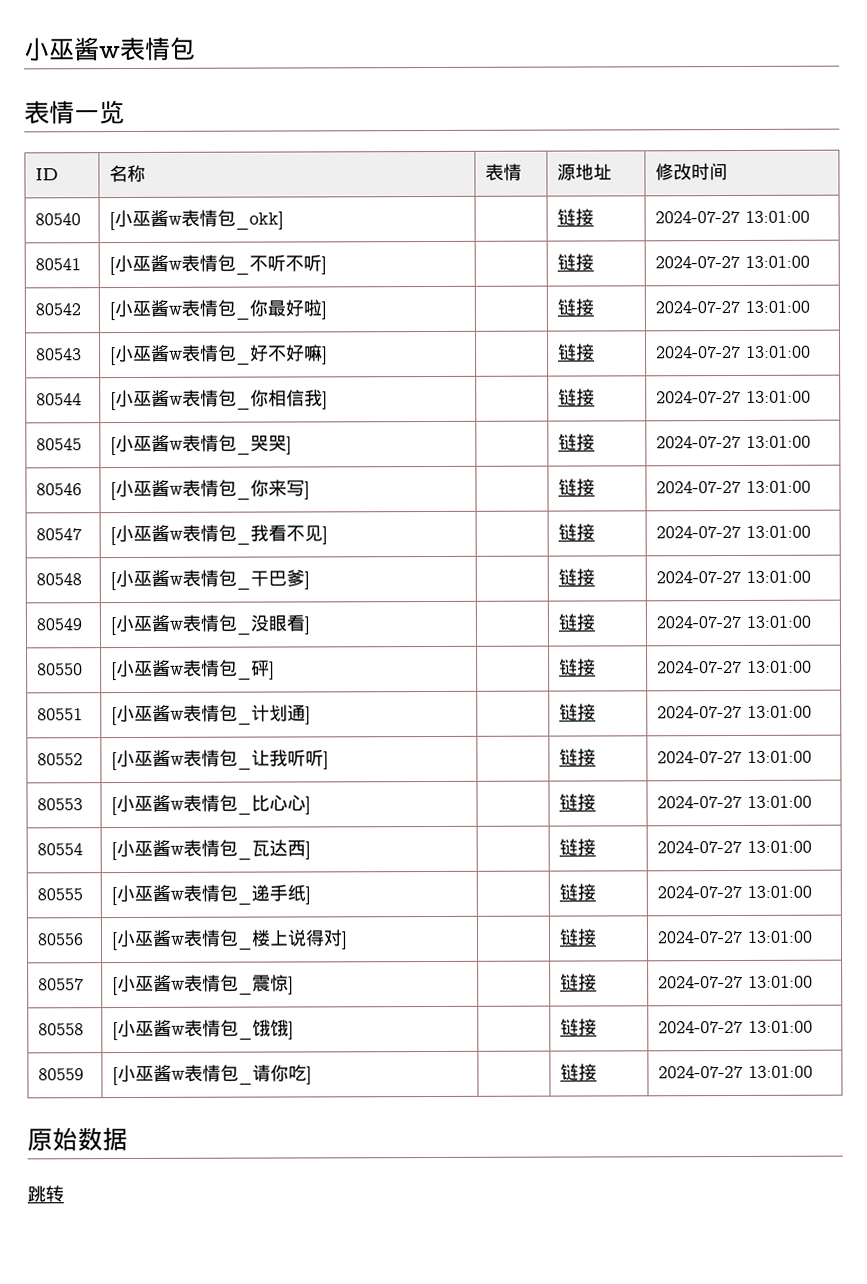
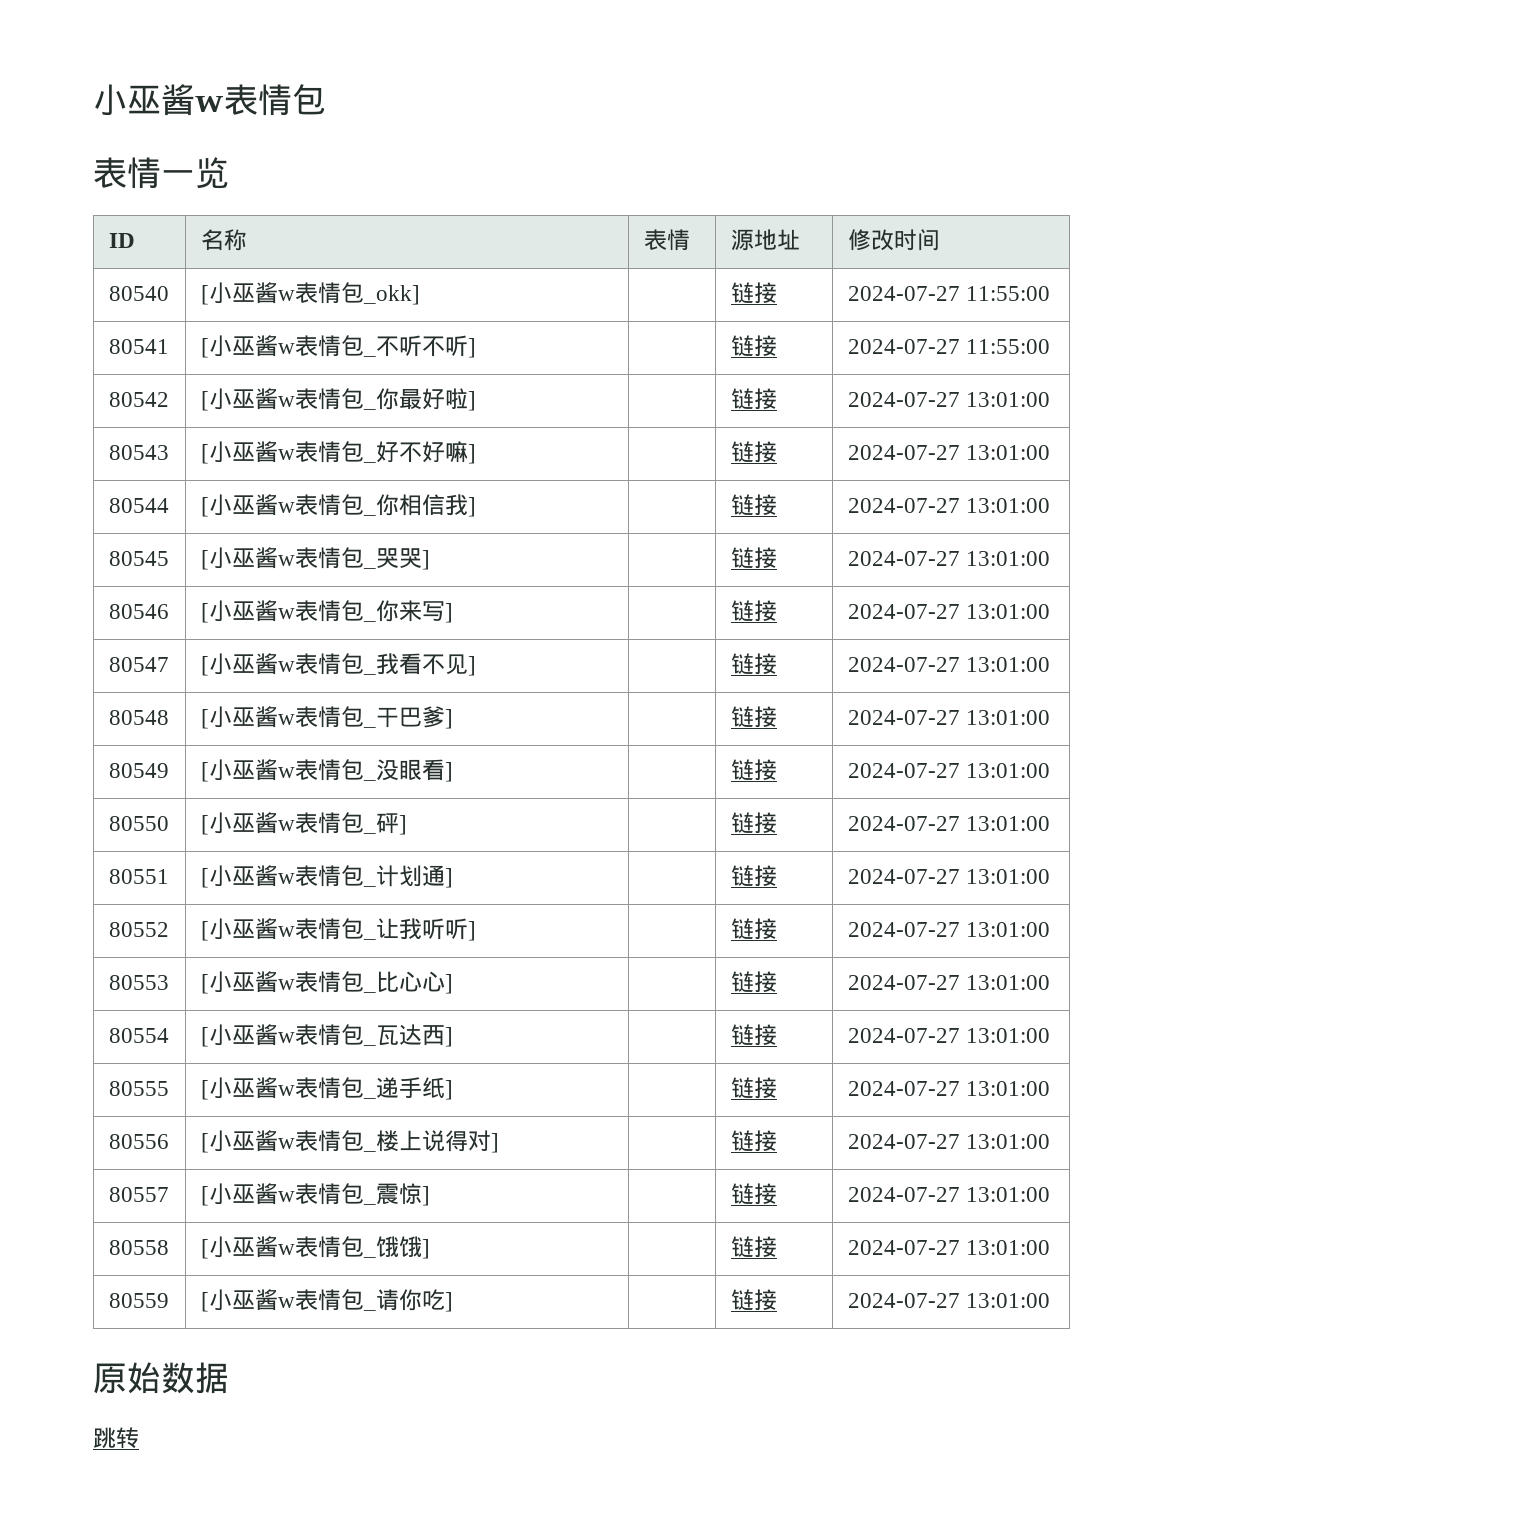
[745,210,811,223] 13:01:00 -> [965,286,1050,301] 11:55:00
[745,255,811,268] 13:01:00 -> [965,339,1050,354] 11:55:00

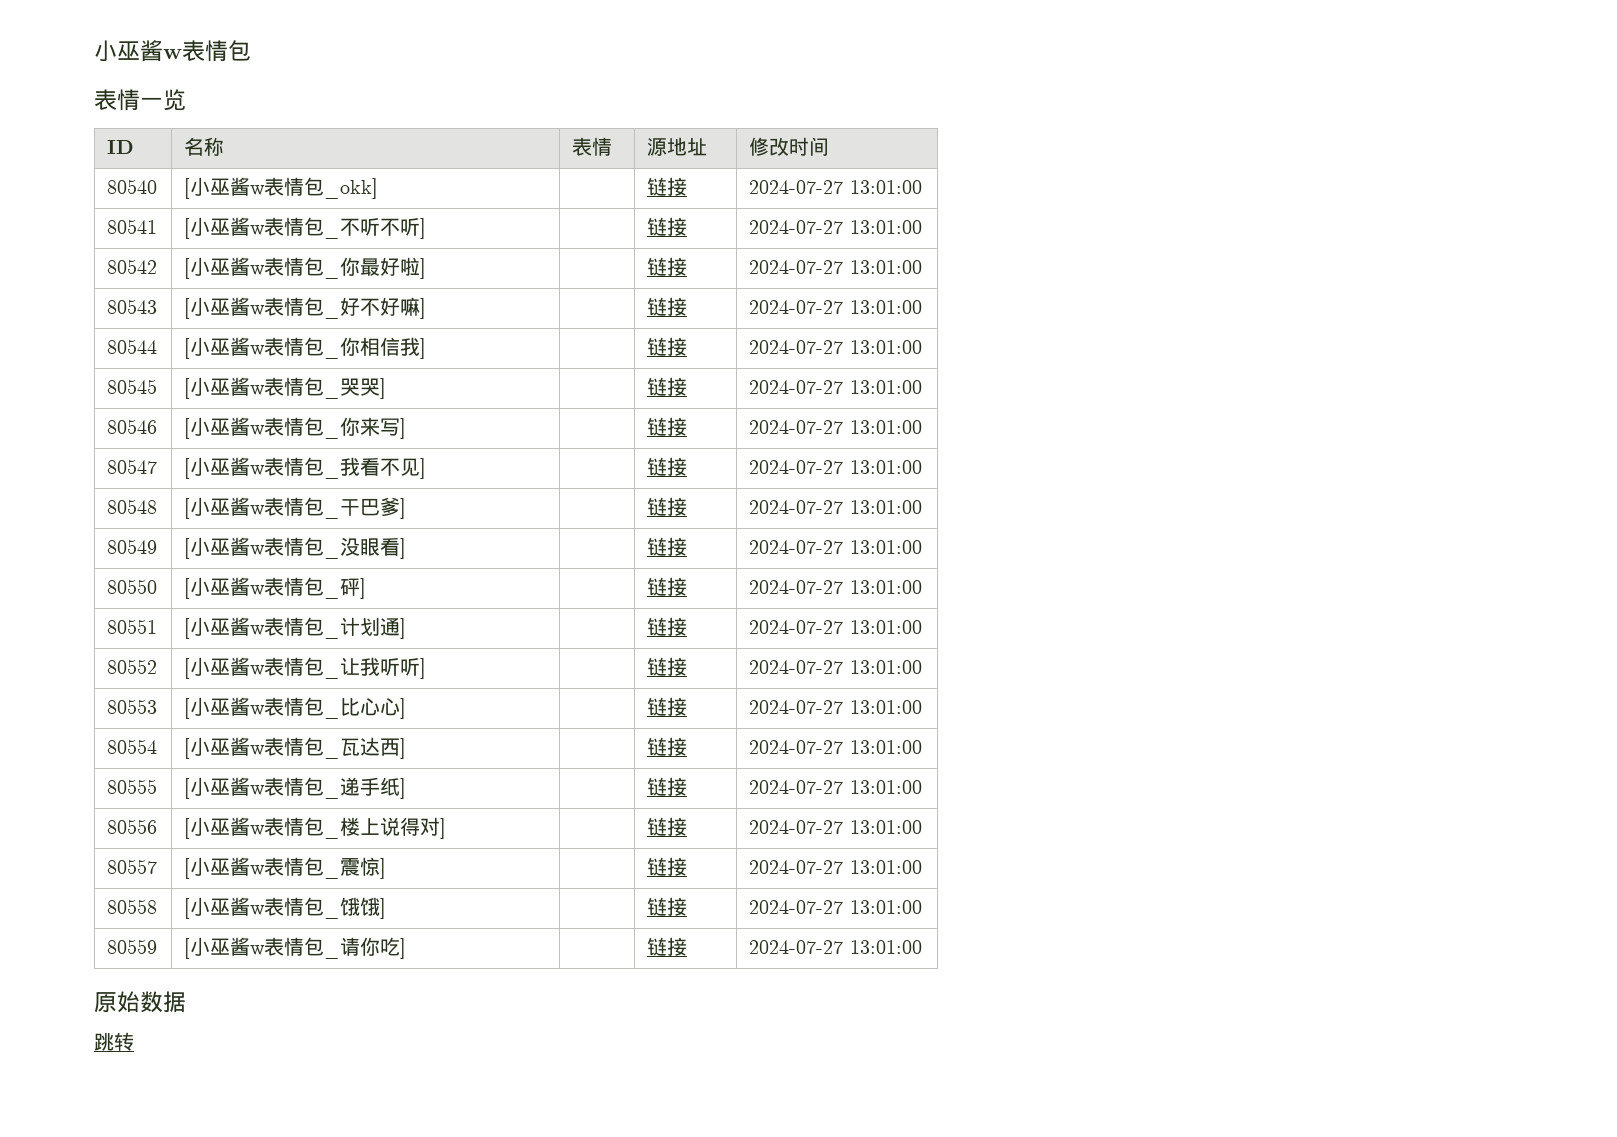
[965,286,1050,301] 11:55:00 -> [850,180,923,194] 13:01:00
[965,339,1050,354] 11:55:00 -> [850,220,923,234] 13:01:00

